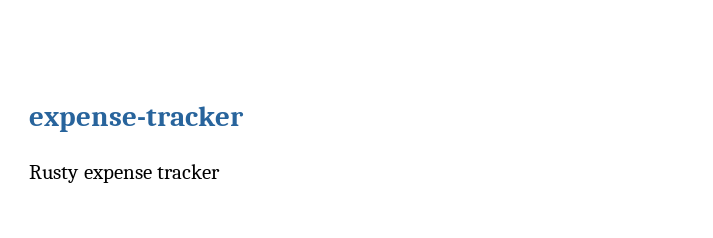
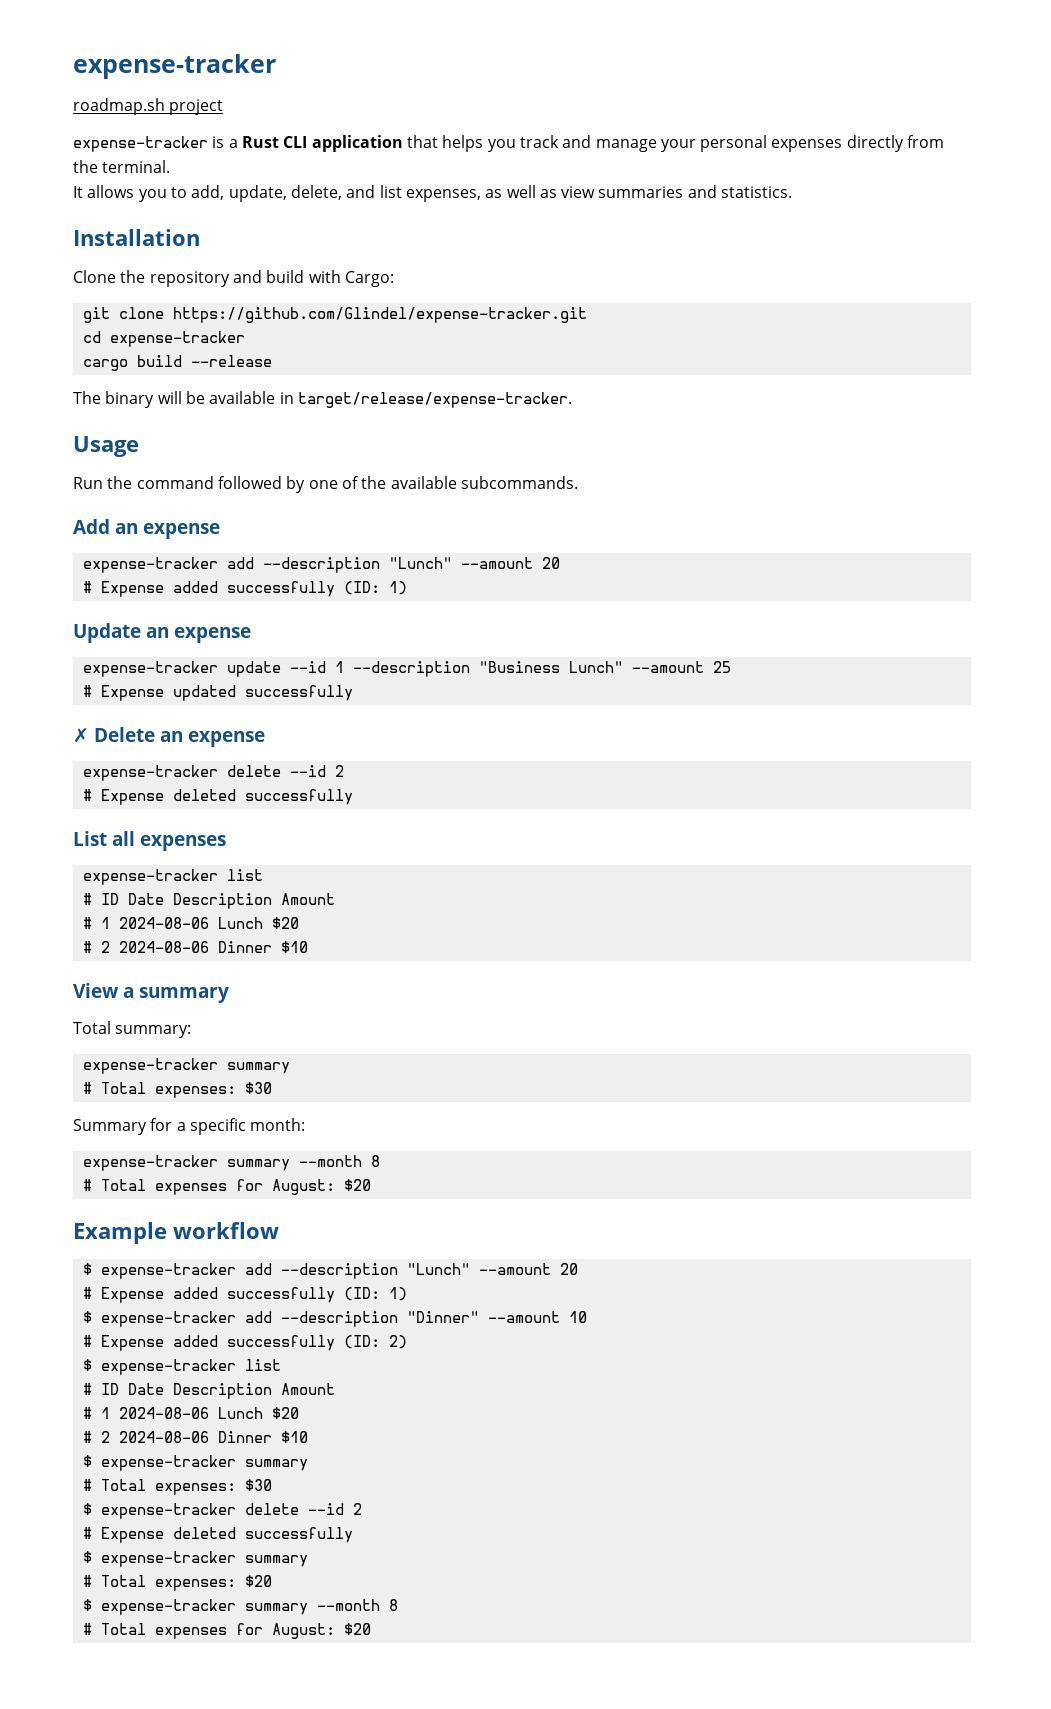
[29,106,244,132] [29,164,221,183] expense-tracker // Rusty expense tracker -> [73,54,276,79] [73,98,224,115] [73,135,945,152] [73,160,171,173] [73,185,793,202] [73,229,200,246] [73,270,394,287] [82,307,587,323] [82,331,245,347] [82,355,272,371] [73,391,572,408] [73,436,139,457] [73,476,578,493] [73,519,220,539] [82,557,560,573] [82,581,407,597] [73,623,251,643] [82,661,731,677] [82,685,353,701] [73,727,265,747] [82,765,344,781] [82,789,353,805] [73,831,226,851] [82,869,263,885] [82,893,335,909] [82,917,299,929] [82,941,308,953] [73,983,229,1003] [73,1021,192,1038] [82,1058,290,1074] [82,1082,272,1098] [73,1118,306,1135] [82,1155,380,1171] [82,1179,371,1195] [73,1222,279,1244] [82,1263,578,1279] [82,1287,407,1303] [82,1311,587,1327] [82,1335,407,1351] [82,1359,281,1375] [82,1383,335,1399] [82,1407,299,1419] [82,1431,308,1443] [82,1455,308,1471] [82,1479,272,1495] [82,1503,362,1519] [82,1527,353,1543] [82,1551,308,1567] [82,1575,272,1591] [82,1599,398,1615] [82,1623,371,1639] expense-tracker // roadmap.sh project // expense-tracker is a Rust CLI application that helps you track and manage your personal expenses directly from the terminal. // It allows you to add, update, delete, and list expenses, as well as view summaries and statistics. // Installation // Clone the repository and build with Cargo: // git clone https://github.com/Glindel/expense-tracker.git // cd expense-tracker // cargo build --release // The binary will be available in target/release/expense-tracker. // Usage // Run the command followed by one of the available subcommands. // Add an expense // expense-tracker add --description "Lunch" --amount 20 // # Expense added successfully (ID: 1) // Update an expense // expense-tracker update --id 1 --description "Business Lunch" --amount 25 // # Expense updated successfully // ✗ Delete an expense // expense-tracker delete --id 2 // # Expense deleted successfully // List all expenses // expense-tracker list // # ID Date Description Amount // # 1 2024-08-06 Lunch $20 // # 2 2024-08-06 Dinner $10 // View a summary // Total summary: // expense-tracker summary // # Total expenses: $30 // Summary for a specific month: // expense-tracker summary --month 8 // # Total expenses for August: $20 // Example workflow // $ expense-tracker add --description "Lunch" --amount 20 // # Expense added successfully (ID: 1) // $ expense-tracker add --description "Dinner" --amount 10 // # Expense added successfully (ID: 2) // $ expense-tracker list // # ID Date Description Amount // # 1 2024-08-06 Lunch $20 // # 2 2024-08-06 Dinner $10 // $ expense-tracker summary // # Total expenses: $30 // $ expense-tracker delete --id 2 // # Expense deleted successfully // $ expense-tracker summary // # Total expenses: $20 // $ expense-tracker summary --month 8 // # Total expenses for August: $20

